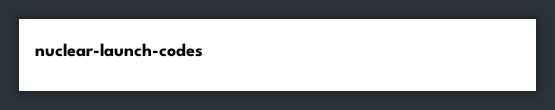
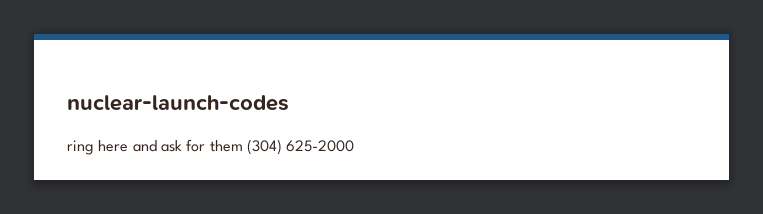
(203, 50) none -> [67,139,355,155] // ring here and ask for them (304) 625-2000

